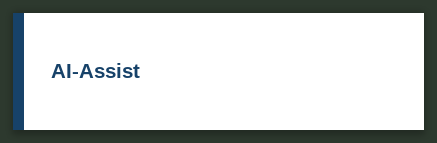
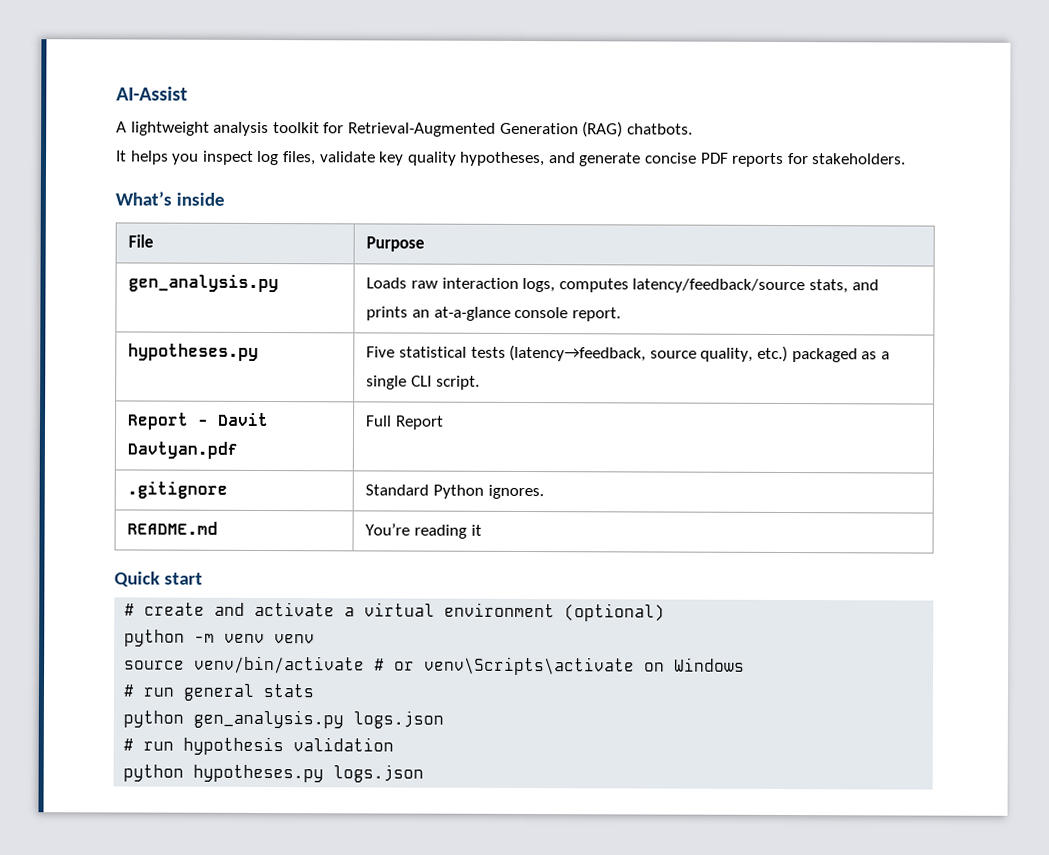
(140, 70) none -> [116,121,693,138] [116,150,907,167] [115,191,225,206] [128,234,155,248] [366,236,426,252] [128,274,280,293] [366,277,879,294] [366,306,621,322] [128,343,260,361] [366,344,890,363] [366,375,480,390] [127,412,270,430] [127,441,239,459] [366,415,445,430] [127,481,229,499] [365,484,544,500] [127,521,219,535] [365,523,482,539] [114,571,203,587] [124,601,666,622] [124,629,316,647] [124,655,746,676] [123,683,316,701] [123,709,445,729] [123,736,395,756] [123,764,425,783] // A lightweight analysis toolkit for Retrieval-Augmented Generation (RAG) chatbots. // It helps you inspect log files, validate key quality hypotheses, and generate concise PDF reports for stakeholders. // What’s inside // File | Purpose // gen_analysis.py | Loads raw interaction logs, computes latency/feedback/source stats, and prints an at-a-glance console report. // hypotheses.py | Five statistical tests (latency→feedback, source quality, etc.) packaged as a single CLI script. // Report - Davit Davtyan.pdf | Full Report // .gitignore | Standard Python ignores. // README.md | You’re reading it // Quick start // # create and activate a virtual environment (optional) // python -m venv venv // source venv/bin/activate # or venv\Scripts\activate on Windows // # run general stats // python gen_analysis.py logs.json // # run hypothesis validation // python hypotheses.py logs.json

